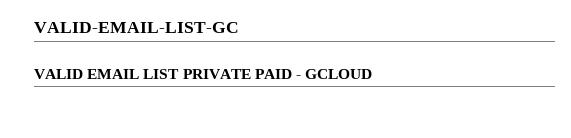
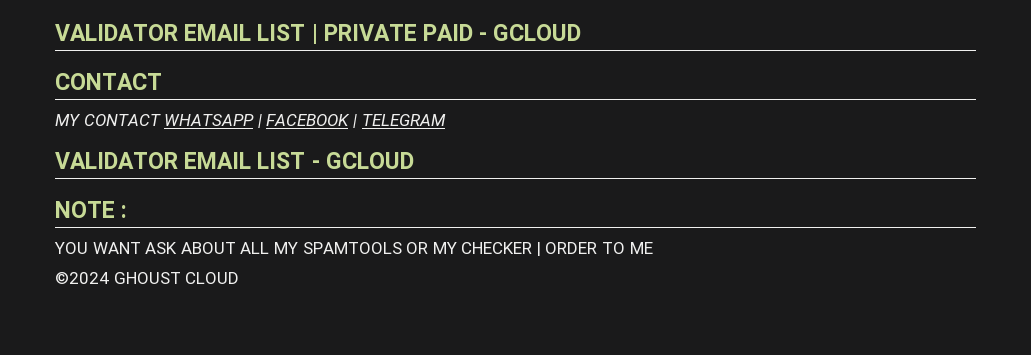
[34,22,239,33] [34,69,180,79] VALID-EMAIL-LIST-GC // VALID EMAIL LIST -> [55,24,318,44] VALIDATOR EMAIL LIST |
(373, 74) none -> [55,73,162,90] [55,114,446,128] [55,152,414,169] [55,201,128,218] [54,242,653,256] [55,271,240,284] // CONTACT // MY CONTACT WHATSAPP | FACEBOOK | TELEGRAM // VALIDATOR EMAIL LIST - GCLOUD // NOTE : // YOU WANT ASK ABOUT ALL MY SPAMTOOLS OR MY CHECKER | ORDER TO ME // ©2024 GHOUST CLOUD

